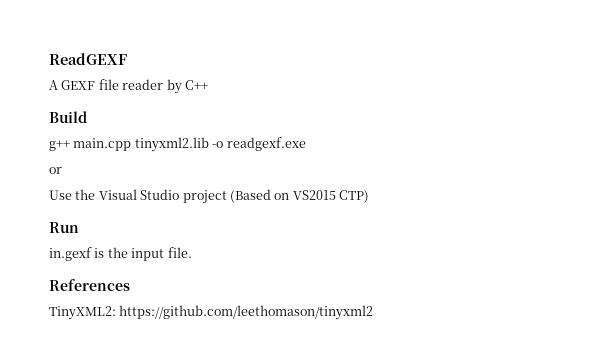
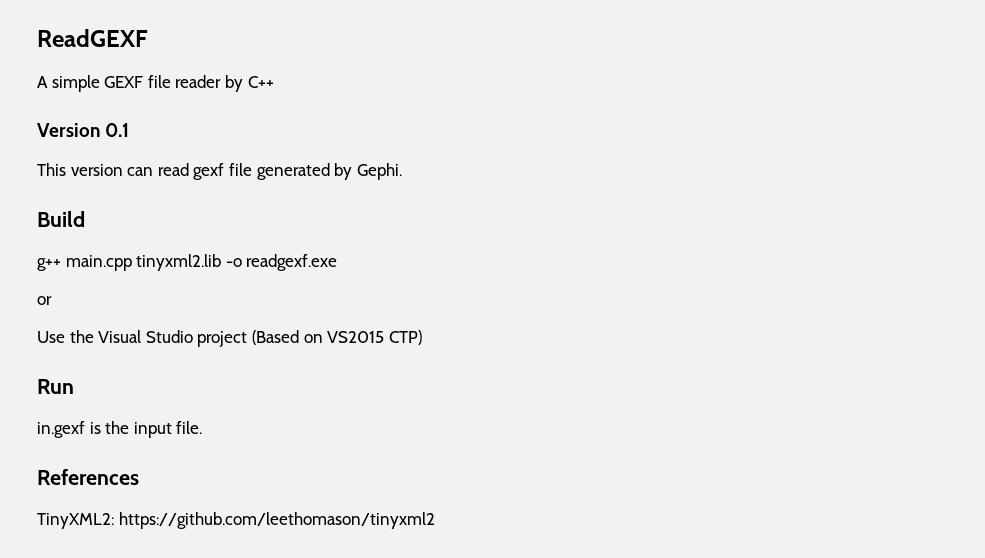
(58, 85) none -> [51,75,100,92] simple
(208, 85) none -> [37,123,130,137] [37,163,402,180] // Version 0.1 // This version can read gexf file generated by Gephi.

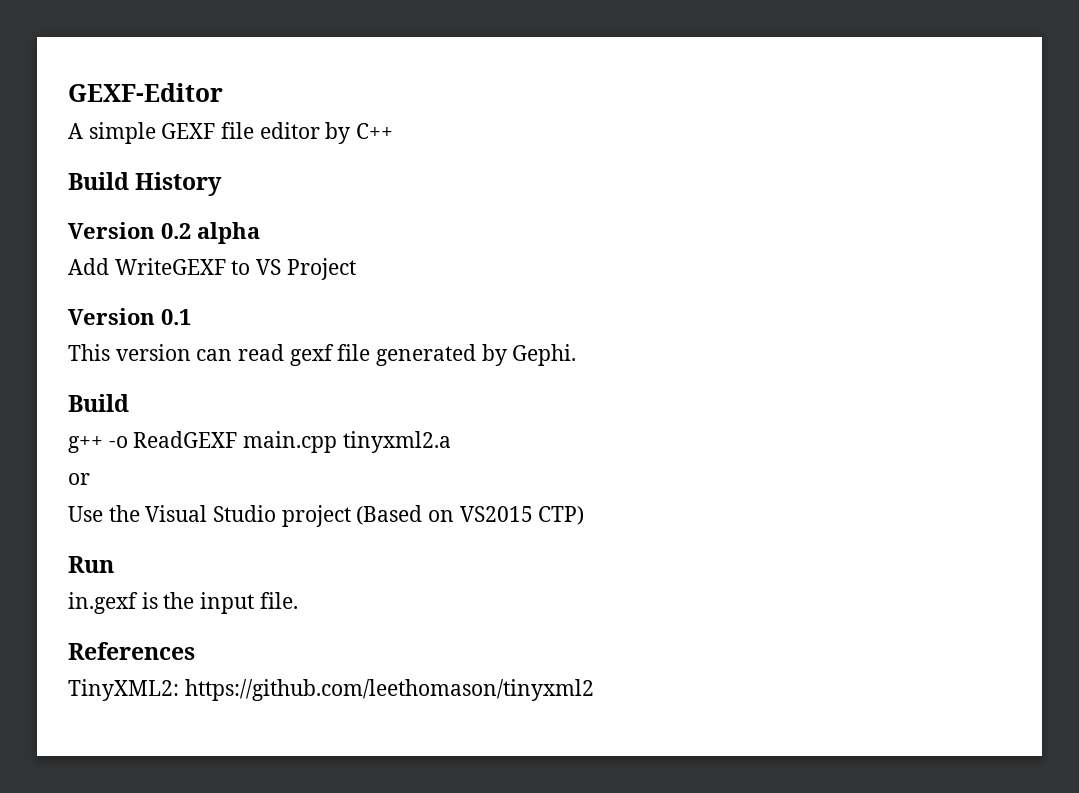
[37,29,148,47] ReadGEXF -> [68,83,223,102] GEXF-Editor
[175,75,222,88] reader -> [259,122,320,139] editor
(274, 82) none -> [68,172,223,196] [68,222,260,244] [68,258,356,280] // Build History // Version 0.2 alpha // Add WriteGEXF to VS Project
[65,254,338,271] main.cpp tinyxml2.lib -o readgexf.exe -> [108,431,451,453] -o ReadGEXF main.cpp tinyxml2.a

